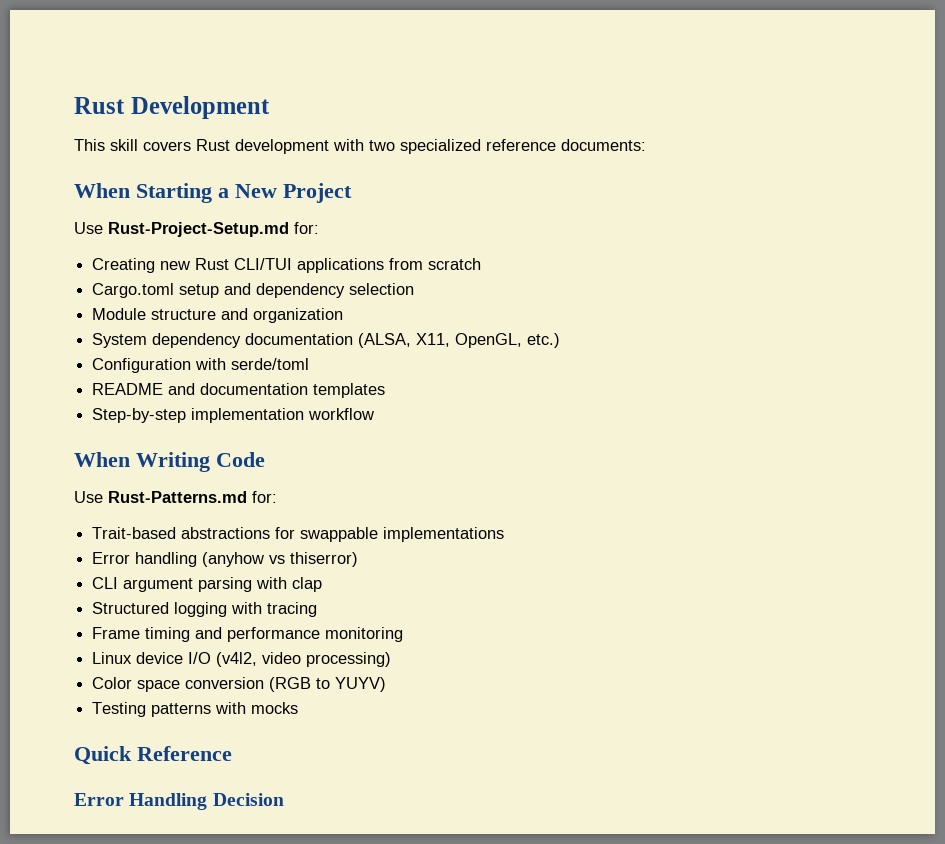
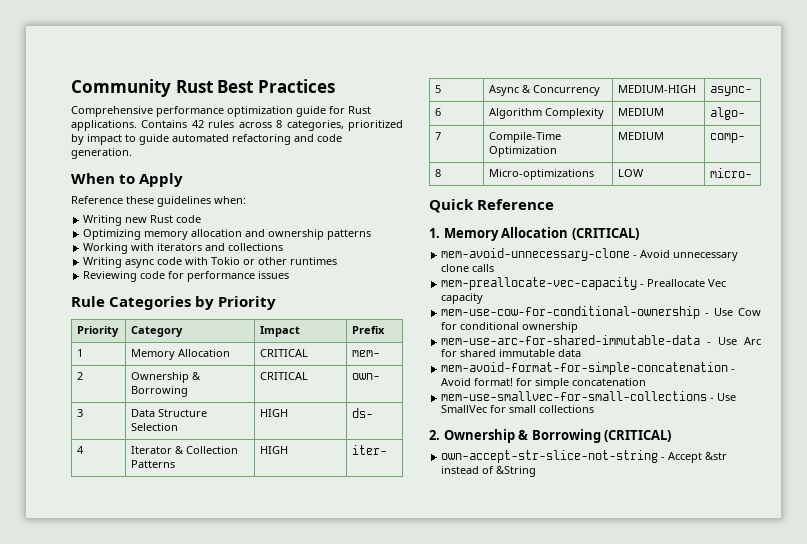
[74,96,270,119] [74,139,646,154] [74,183,352,203] [74,222,319,237] [92,258,482,273] [92,283,415,298] [92,308,344,323] [92,333,561,348] [92,358,310,373] [92,383,386,398] [92,408,375,423] [74,452,265,472] [74,491,277,503] [92,527,505,542] [92,552,359,567] [92,577,323,592] [92,602,318,617] [92,627,404,642] [92,652,392,667] [92,677,387,692] [92,702,299,717] [74,746,232,765] [74,793,284,810] Rust Development // This skill covers Rust development with two specialized reference documents: // When Starting a New Project // Use Rust-Project-Setup.md for: // Creating new Rust CLI/TUI applications from scratch // Cargo.toml setup and dependency selection // Module structure and organization // System dependency documentation (ALSA, X11, OpenGL, etc.) // Configuration with serde/toml // README and documentation templates // Step-by-step implementation workflow // When Writing Code // Use Rust-Patterns.md for: // Trait-based abstractions for swappable implementations // Error handling (anyhow vs thiserror) // CLI argument parsing with clap // Structured logging with tracing // Frame timing and performance monitoring // Linux device I/O (v4l2, video processing) // Color space conversion (RGB to YUYV) // Testing patterns with mocks // Quick Reference // Error Handling Decision -> [71,79,335,97] [71,106,371,117] [71,120,403,131] [71,134,342,145] [71,148,132,159] [71,173,184,187] [71,196,246,207] [83,215,202,226] [83,229,372,240] [83,243,284,254] [83,257,338,268] [83,271,290,282] [71,296,277,310] [77,326,120,337] [131,326,184,337] [260,326,301,337] [352,326,386,334] [77,349,84,357] [131,349,231,360] [260,349,309,357] [352,350,381,357] [77,372,84,380] [131,372,202,383] [131,386,189,397] [260,372,309,380] [352,373,381,380] [77,409,84,417] [131,409,208,417] [131,423,179,431] [260,409,289,417] [352,408,374,418] [77,446,85,454] [131,446,239,454] [131,460,176,468] [260,446,289,454] [352,445,388,455] [435,85,442,93] [489,85,601,96] [618,85,697,93] [710,86,753,96] [435,108,442,116] [489,108,605,119] [618,108,665,116] [710,107,746,120] [435,132,442,140] [489,132,562,143] [489,146,558,157] [618,132,665,140] [710,133,746,143] [435,169,442,177] [489,169,595,180] [618,169,645,177] [710,168,753,178] [429,199,555,213] [429,227,639,241] [441,248,739,261] [441,264,495,272] [441,277,727,290] [441,293,484,304] [441,306,761,319] [441,322,579,333] [441,335,761,345] [441,349,582,357] [441,362,736,375] [441,378,647,389] [441,391,737,401] [441,405,595,413] [429,429,672,443] [441,450,728,463] [441,466,537,477] Community Rust Best Practices // Comprehensive performance optimization guide for Rust applications. Contains 42 rules across 8 categories, prioritized by impact to guide automated refactoring and code generation. // When to Apply // Reference these guidelines when: // Writing new Rust code // Optimizing memory allocation and ownership patterns // Working with iterators and collections // Writing async code with Tokio or other runtimes // Reviewing code for performance issues // Rule Categories by Priority // Priority | Category | Impact | Prefix // 1 | Memory Allocation | CRITICAL | mem- // 2 | Ownership & Borrowing | CRITICAL | own- // 3 | Data Structure Selection | HIGH | ds- // 4 | Iterator & Collection Patterns | HIGH | iter- // 5 | Async & Concurrency | MEDIUM-HIGH | async- // 6 | Algorithm Complexity | MEDIUM | algo- // 7 | Compile-Time Optimization | MEDIUM | comp- // 8 | Micro-optimizations | LOW | micro- // Quick Reference // 1. Memory Allocation (CRITICAL) // mem-avoid-unnecessary-clone - Avoid unnecessary clone calls // mem-preallocate-vec-capacity - Preallocate Vec capacity // mem-use-cow-for-conditional-ownership - Use Cow for conditional ownership // mem-use-arc-for-shared-immutable-data - Use Arc for shared immutable data // mem-avoid-format-for-simple-concatenation - Avoid format! for simple concatenation // mem-use-smallvec-for-small-collections - Use SmallVec for small collections // 2. Ownership & Borrowing (CRITICAL) // own-accept-str-slice-not-string - Accept &str instead of &String

